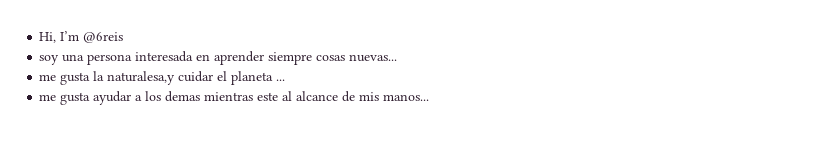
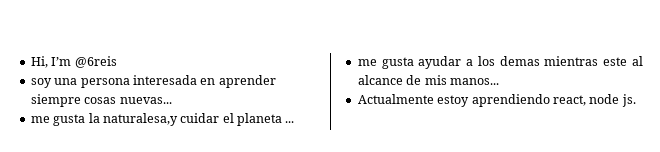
(430, 97) none -> [357,94,636,107] // Actualmente estoy aprendiendo react, node js.

